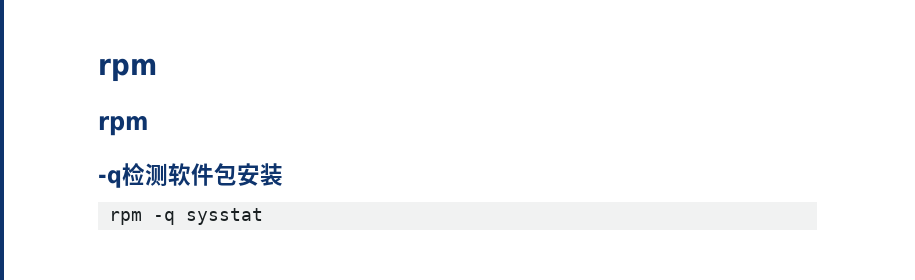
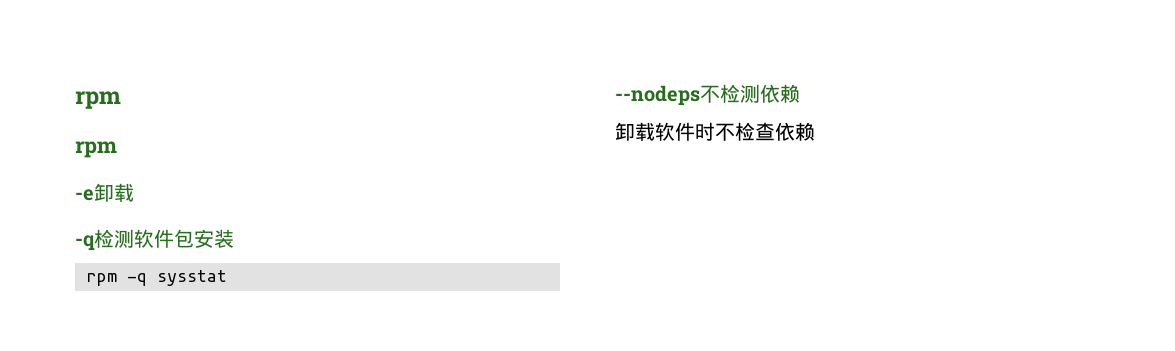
(148, 126) none -> [75,183,134,202] // -e卸载
(264, 216) none -> [615,84,800,106] [615,122,815,141] // --nodeps不检测依赖 // 卸载软件时不检查依赖

